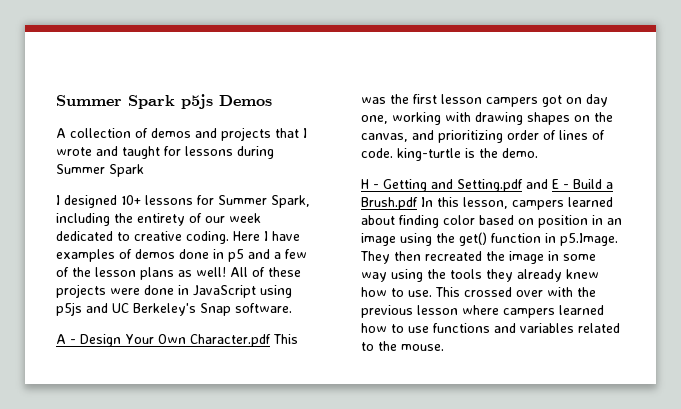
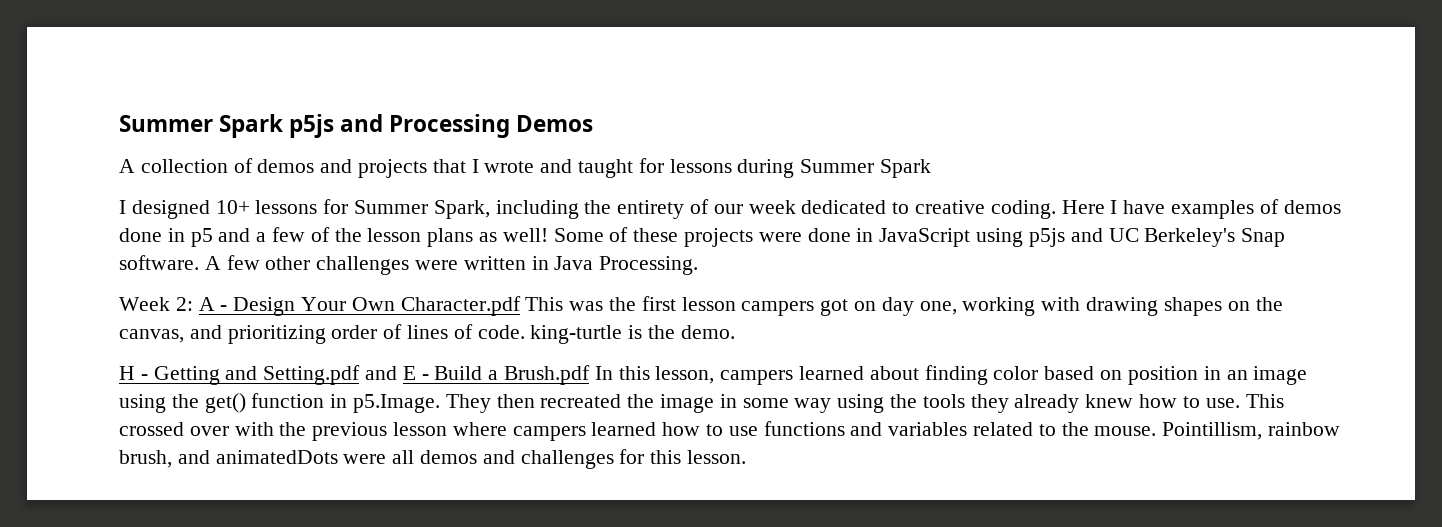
(213, 101) none -> [340,114,511,138] and Processing
[230,267,248,277] All -> [553,228,604,242] Some
(292, 308) // -> [204,255,699,275] [119,297,193,311] A few other challenges were written in Java Processing. // Week 2:
(444, 347) none -> [1162,422,1341,440] [119,449,747,469] Pointillism, rainbow brush, and animatedDots were all demos and challenges for this lesson.

